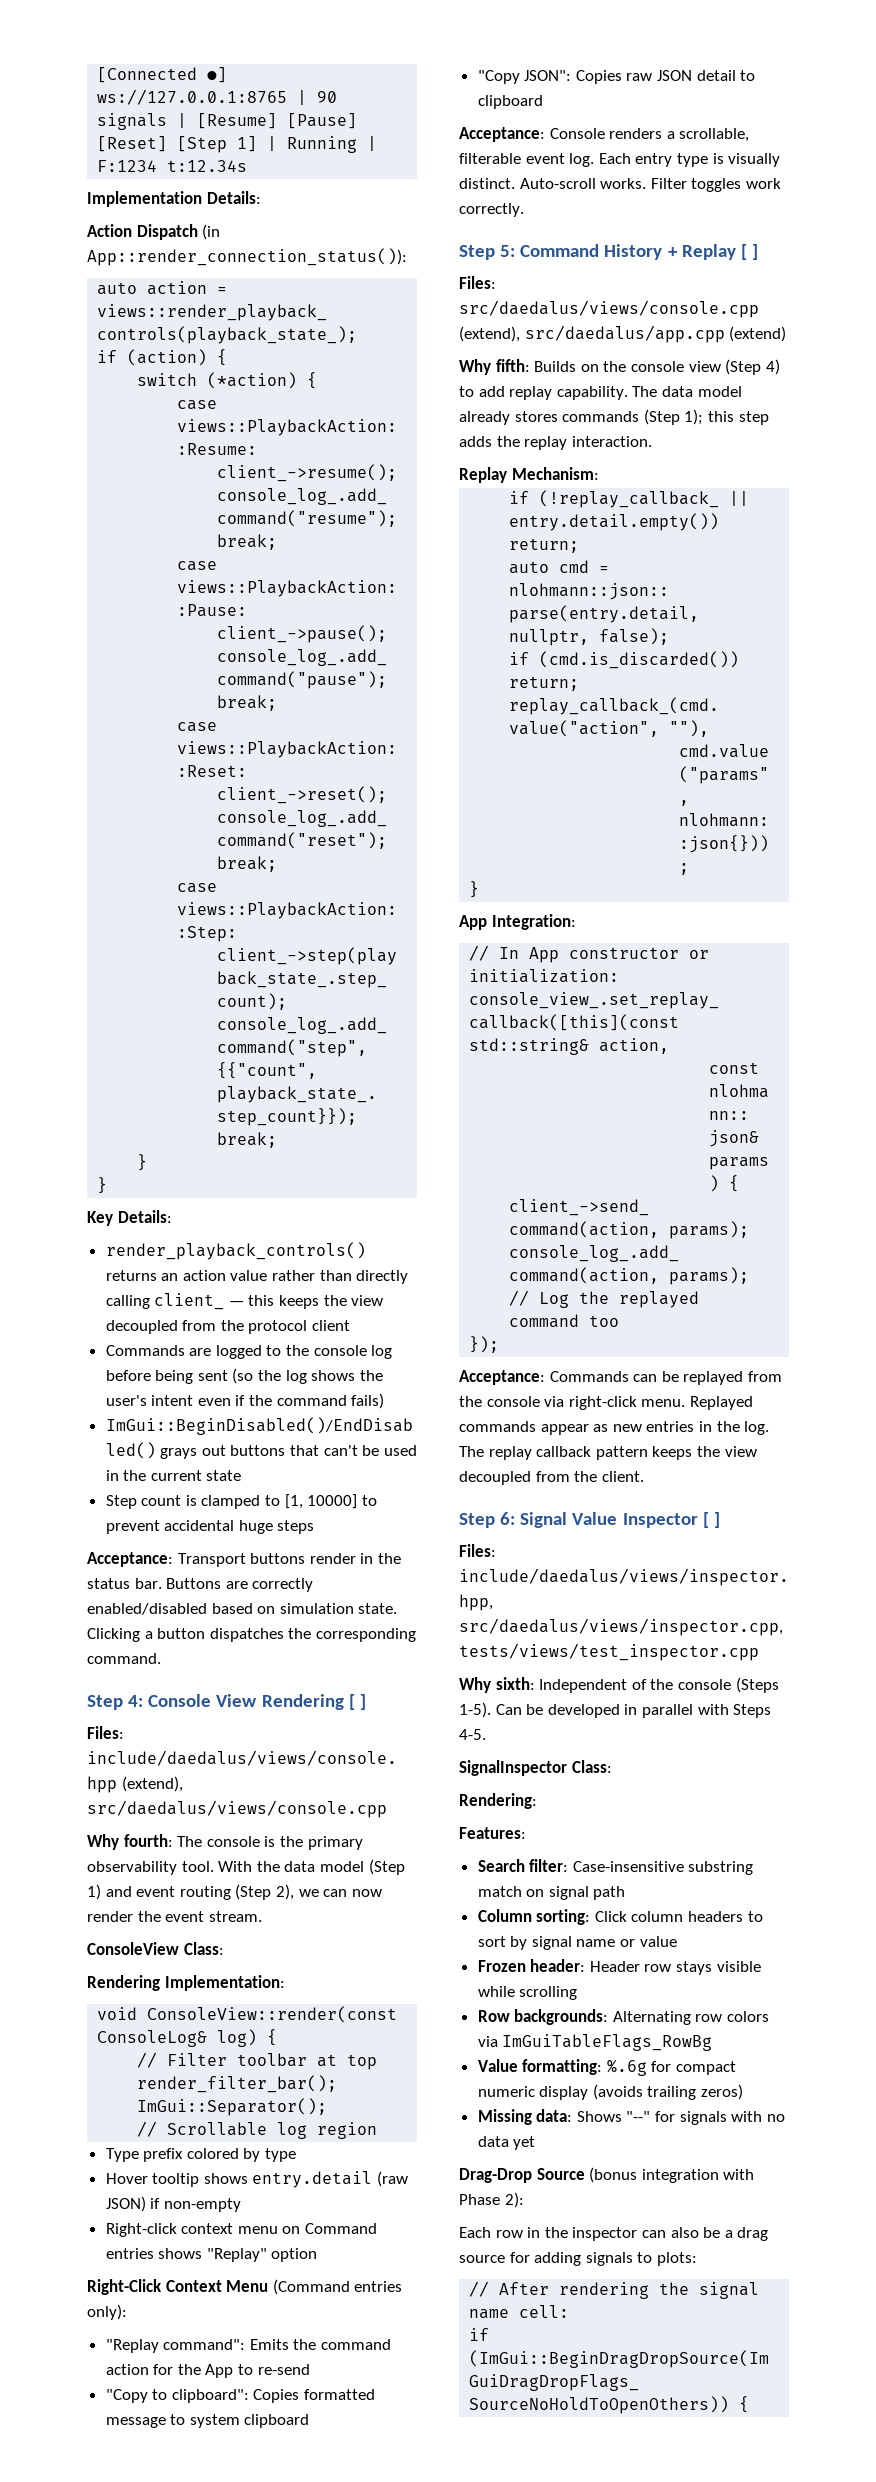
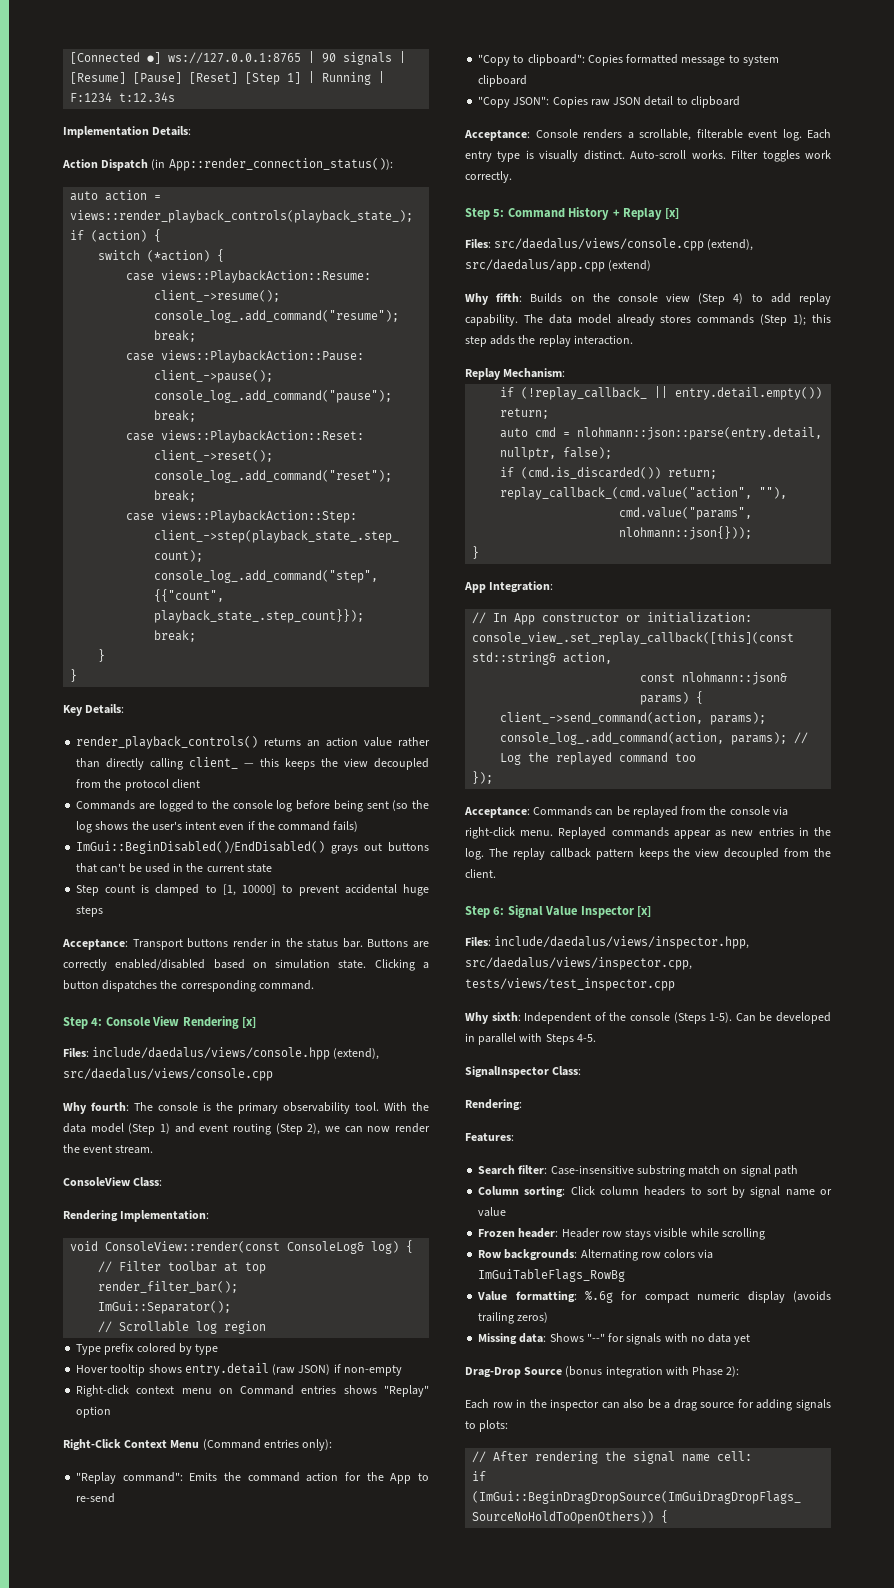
[348,1694,366,1710] [ ] -> [241,1017,256,1028] [x]
[740,244,758,260] [ ] -> [665,208,680,219] [x]
[702,1512,720,1528] [ ] -> [636,906,651,917] [x]

